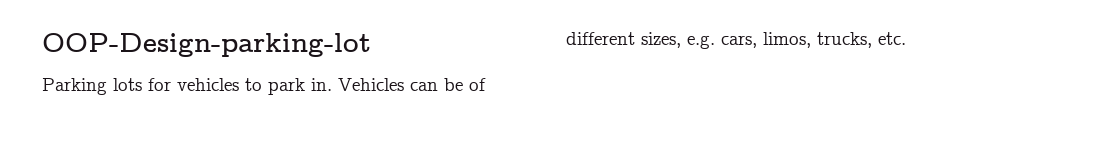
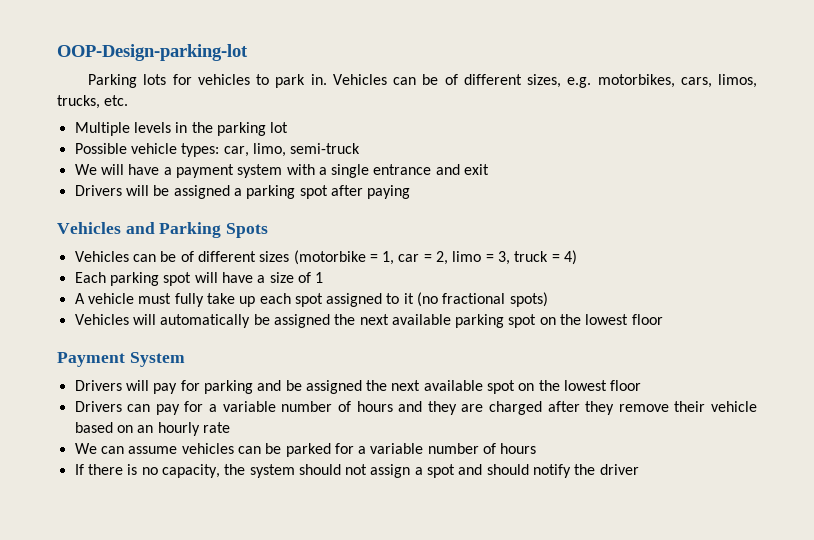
(715, 42) none -> [597,74,675,88] motorbikes,
(906, 38) none -> [74,122,289,136] [74,143,361,157] [74,164,490,178] [74,185,411,199] [57,222,269,238] [74,250,578,265] [74,272,324,286] [74,292,548,307] [74,314,663,328] [57,352,185,367] [74,380,642,394] [74,401,758,415] [74,422,230,436] [74,443,537,457] [74,464,639,478] // Multiple levels in the parking lot // Possible vehicle types: car, limo, semi-truck // We will have a payment system with a single entrance and exit // Drivers will be assigned a parking spot after paying // Vehicles and Parking Spots // Vehicles can be of different sizes (motorbike = 1, car = 2, limo = 3, truck = 4) // Each parking spot will have a size of 1 // A vehicle must fully take up each spot assigned to it (no fractional spots) // Vehicles will automatically be assigned the next available parking spot on the lowest floor // Payment System // Drivers will pay for parking and be assigned the next available spot on the lowest floor // Drivers can pay for a variable number of hours and they are charged after they remove their vehicle based on an hourly rate // We can assume vehicles can be parked for a variable number of hours // If there is no capacity, the system should not assign a spot and should notify the driver

